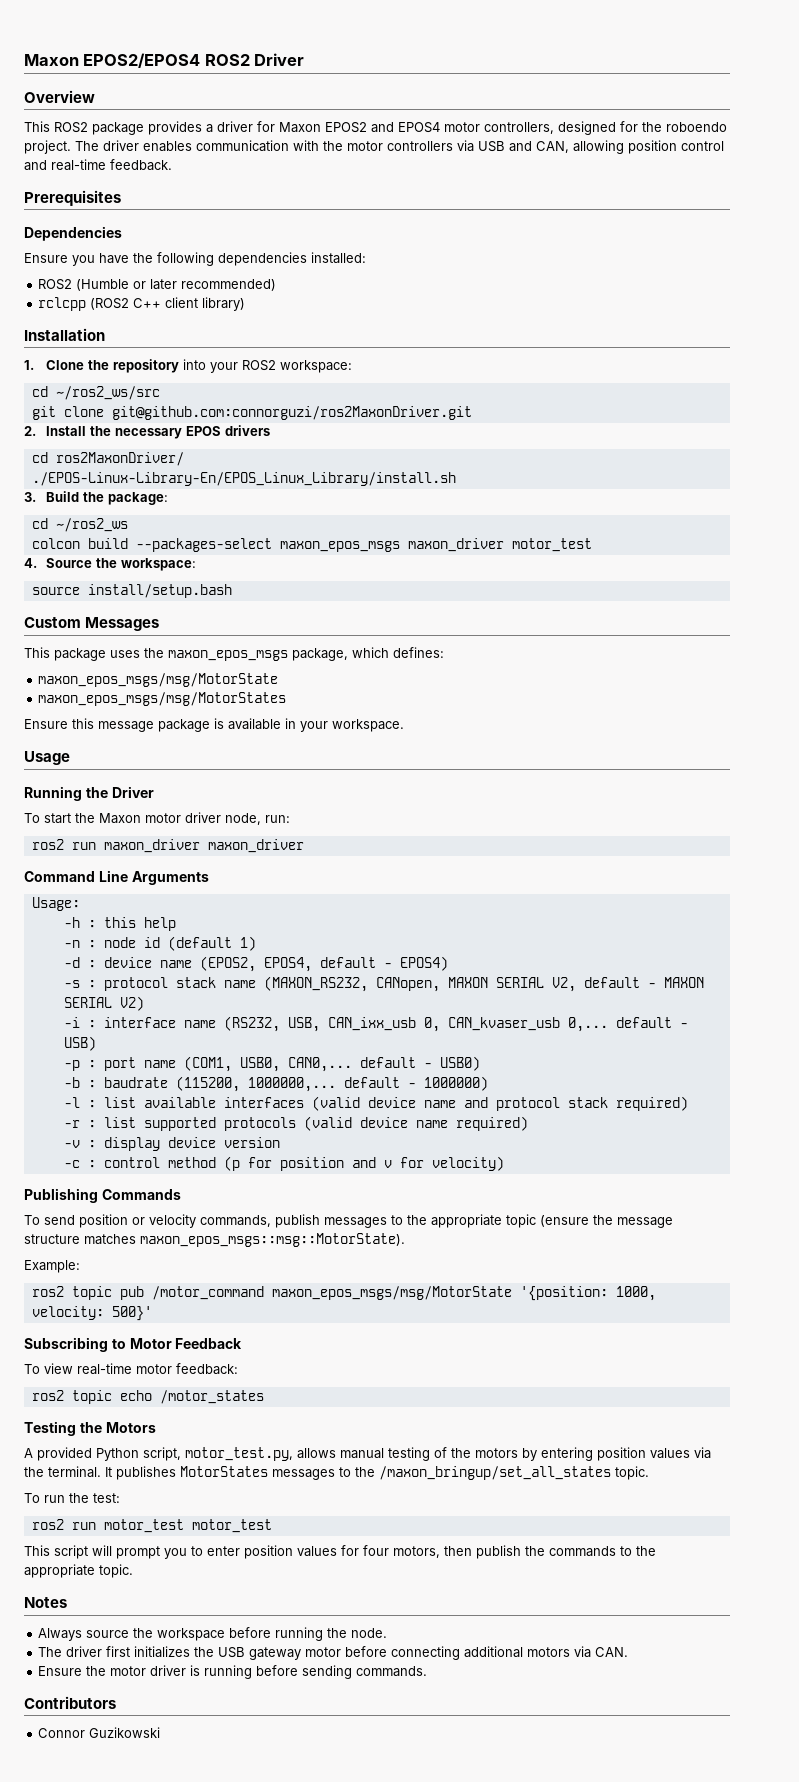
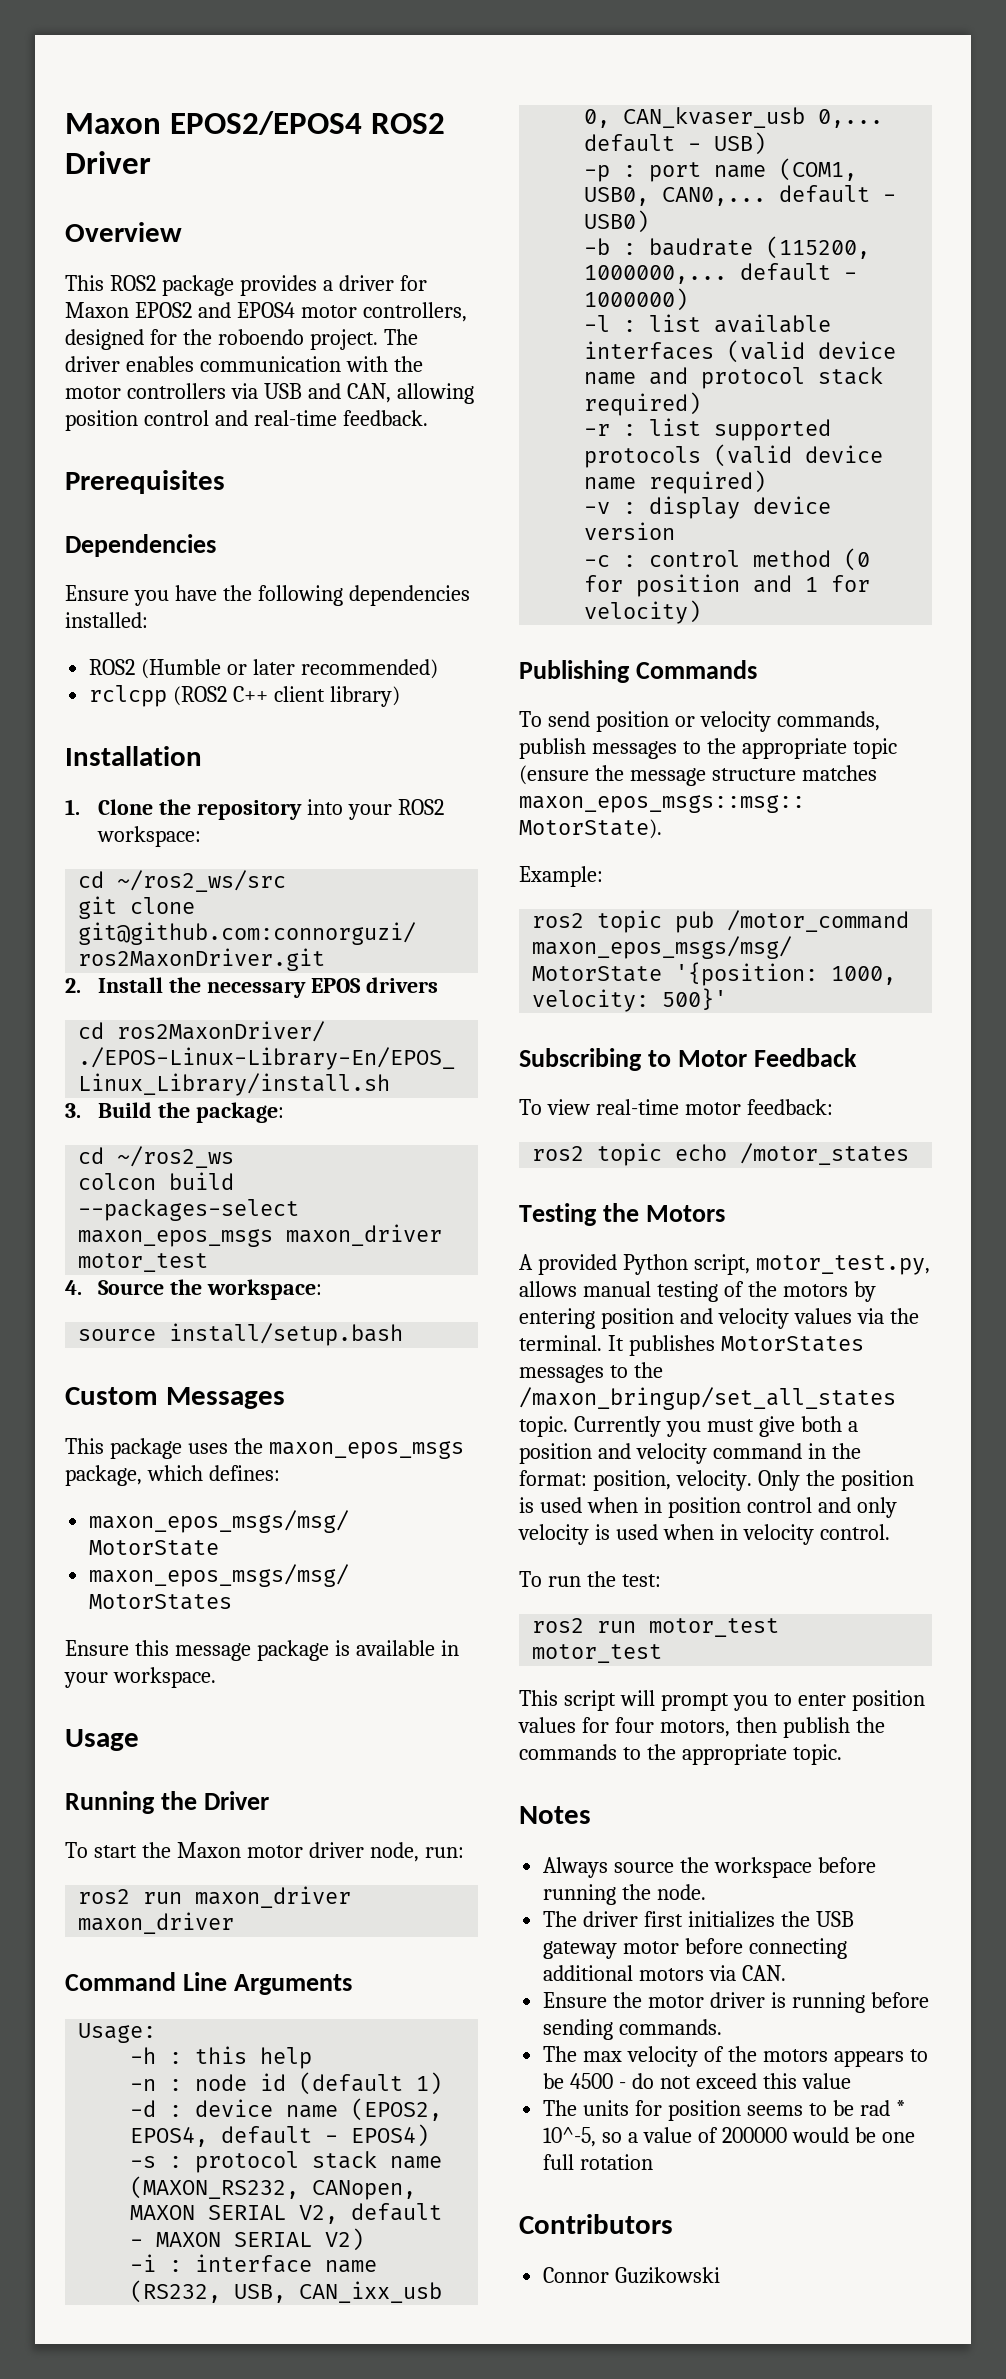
[223,1156,240,1171] (p -> [844,548,871,571] (0
[383,1160,392,1168] v -> [805,577,819,592] 1
(646, 1454) none -> [679,1308,789,1329] and velocity
(649, 1473) none -> [573,1416,858,1437] [519,1443,861,1464] [519,1470,914,1491] [519,1497,897,1518] [518,1524,890,1545] Currently you must give both a position and velocity command in the format: position, velocity. Only the position is used when in position control and only velocity is used when in velocity control.
(428, 1671) none -> [543,2046,928,2067] [543,2073,851,2089] [543,2100,905,2121] [543,2127,915,2147] [543,2154,654,2170] // The max velocity of the motors appears to be 4500 - do not exceed this value // The units for position seems to be rad * 10^-5, so a value of 200000 would be one full rotation

